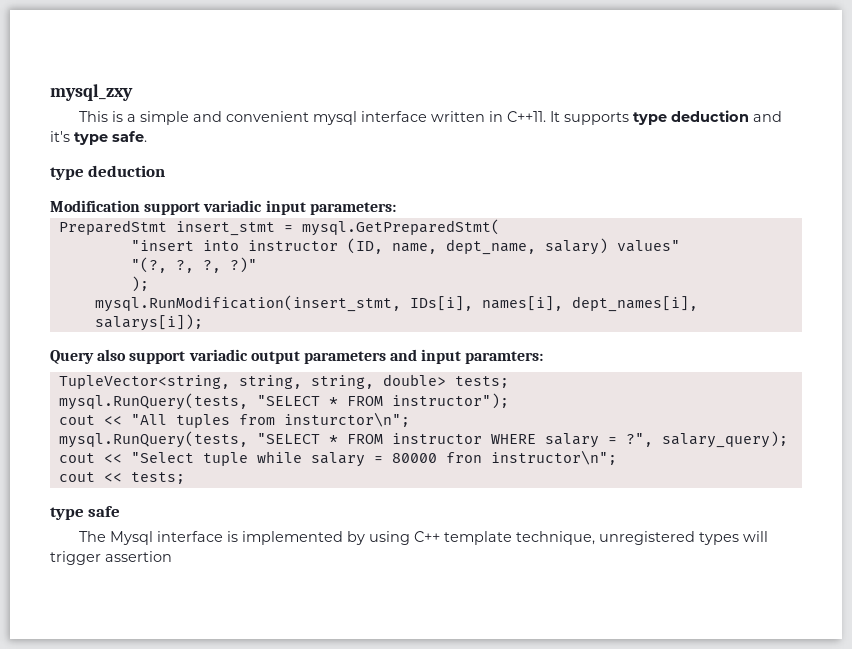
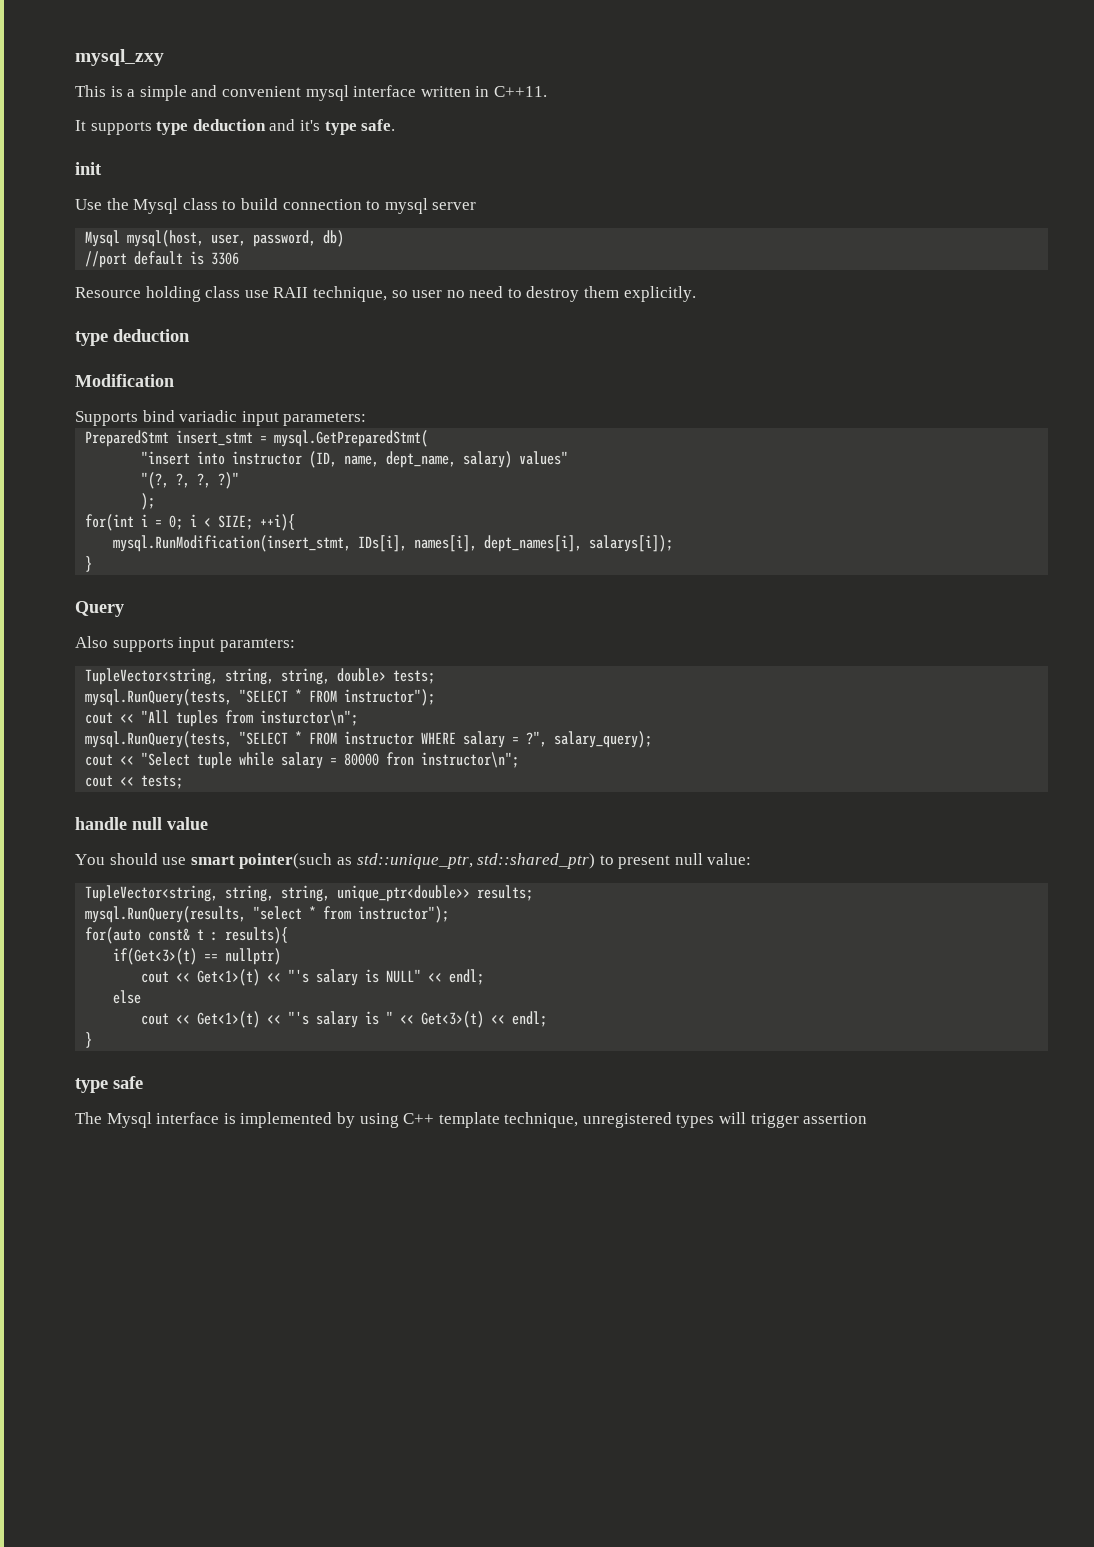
(546, 116) none -> (547, 91) //
(147, 136) none -> [75,162,102,175] [75,198,477,214] [85,230,345,247] [85,251,240,268] [75,286,696,302] // init // Use the Mysql class to build connection to mysql server // Mysql mysql(host, user, password, db) // //port default is 3306 // Resource holding class use RAII technique, so user no need to destroy them explicitly.
[144,202,201,215] support -> [75,410,175,426] // Supports bind
(149, 284) none -> [85,514,296,531] // for(int i = 0; i < SIZE; ++i){
(203, 322) none -> [85,556,93,572] // }
[97,349,418,364] also support variadic output parameters and -> [75,636,174,652] // Also supports
(185, 478) none -> [75,817,208,830] [75,853,752,869] [85,885,534,902] [85,906,450,923] [85,927,289,944] [113,948,282,965] [141,969,485,986] [113,990,142,1004] [141,1011,548,1028] [85,1032,93,1048] // handle null value // You should use smart pointer(such as std::unique_ptr, std::shared_ptr) to present null value: // TupleVector<string, string, string, unique_ptr<double>> results; // mysql.RunQuery(results, "select * from instructor"); // for(auto const& t : results){ // if(Get<3>(t) == nullptr) // cout << Get<1>(t) << "'s salary is NULL" << endl; // else // cout << Get<1>(t) << "'s salary is " << Get<3>(t) << endl; // }

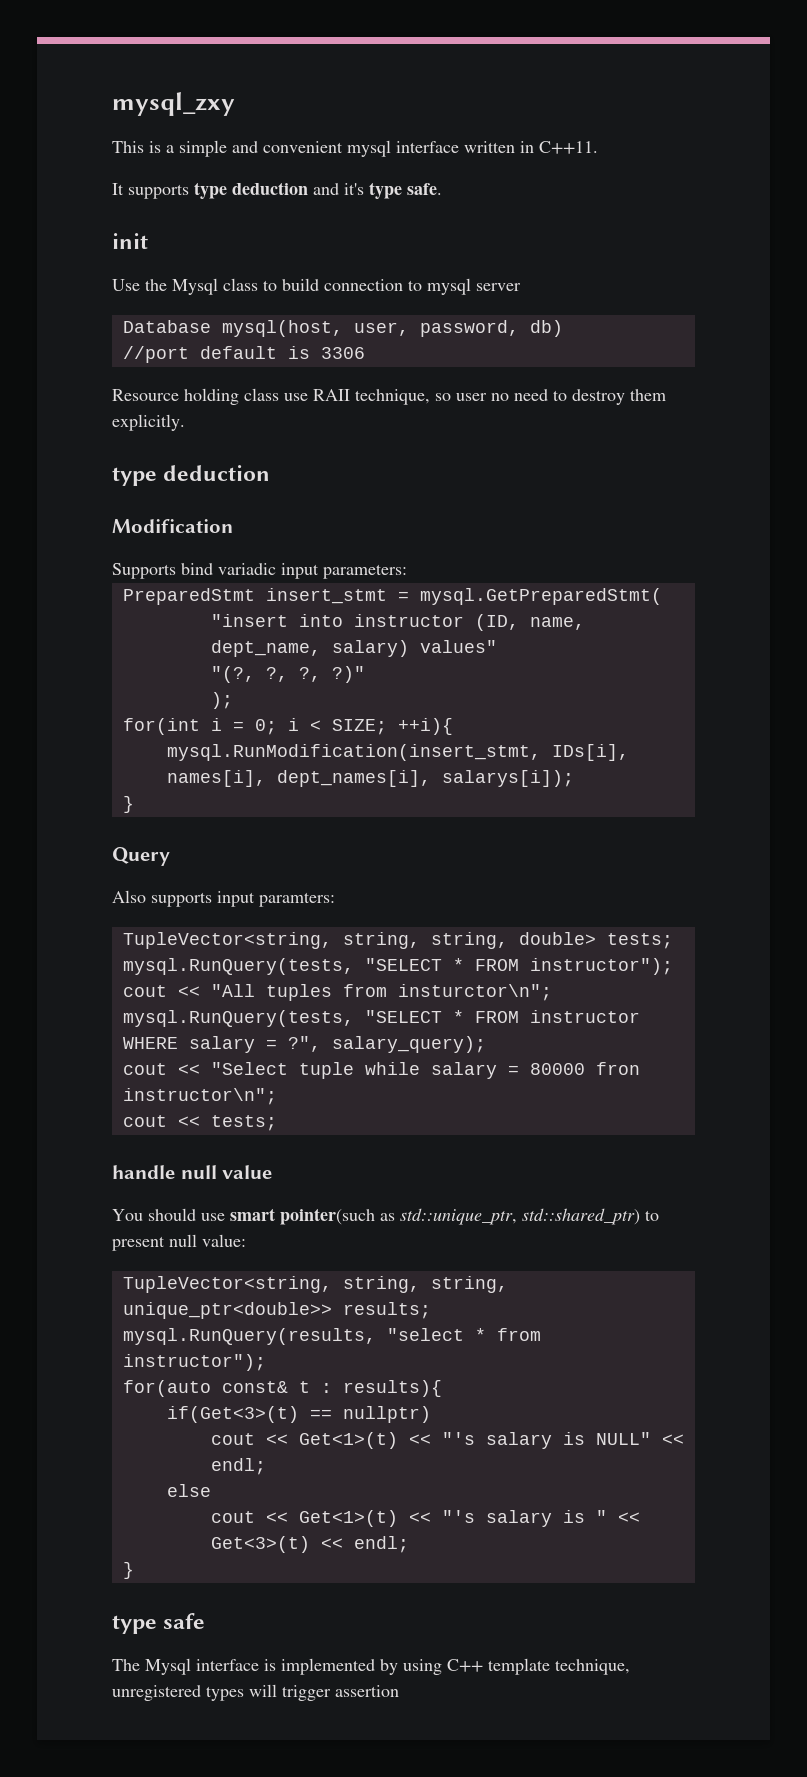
[85,230,121,247] Mysql -> [122,320,211,333] Database

